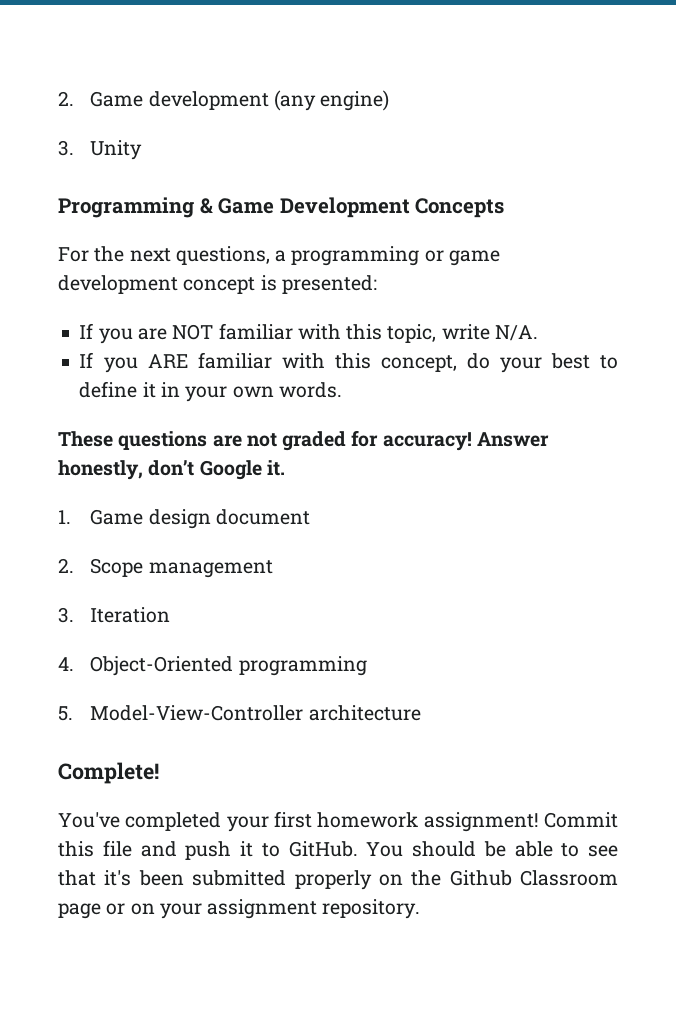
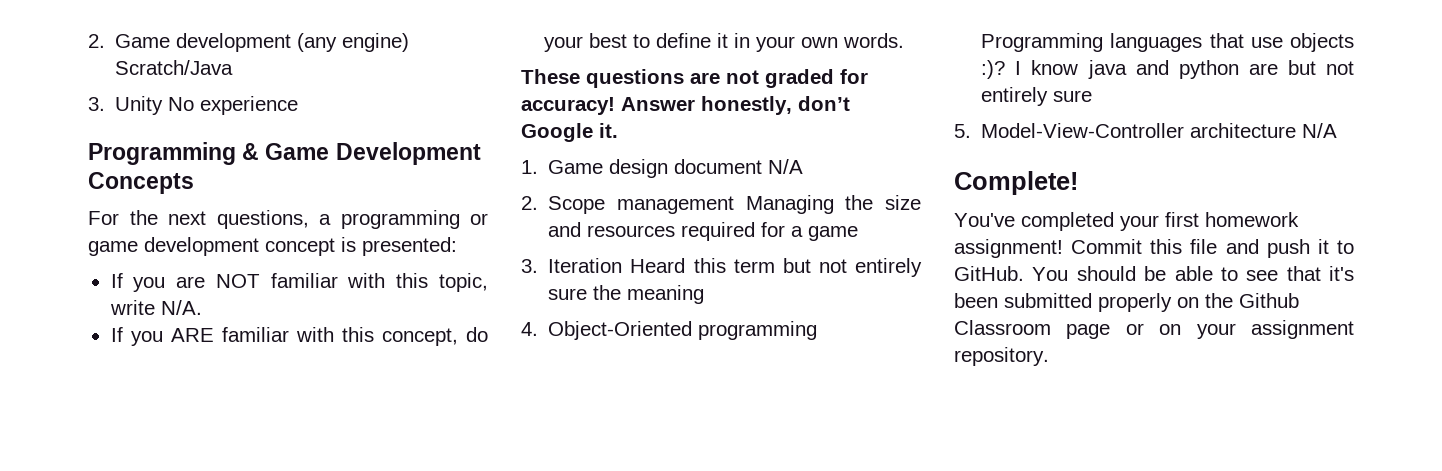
(390, 100) none -> [115,60,234,75] Scratch/Java
(143, 150) none -> [168,96,299,115] No experience
(310, 517) none -> [768,159,804,174] N/A
[58,607,171,623] [58,656,367,676] // 3. Iteration // 4. Object-Oriented programming -> [745,195,921,214] [548,222,859,241] [521,258,922,277] [548,285,705,304] [521,321,818,340] [981,33,1354,52] [981,60,1354,79] [981,87,1093,106] Managing the size and resources required for a game // 3. Iteration Heard this term but not entirely sure the meaning // 4. Object-Oriented programming Programming languages that use objects :)? I know java and python are but not entirely sure
(421, 713) none -> [1302,123,1338,138] N/A

